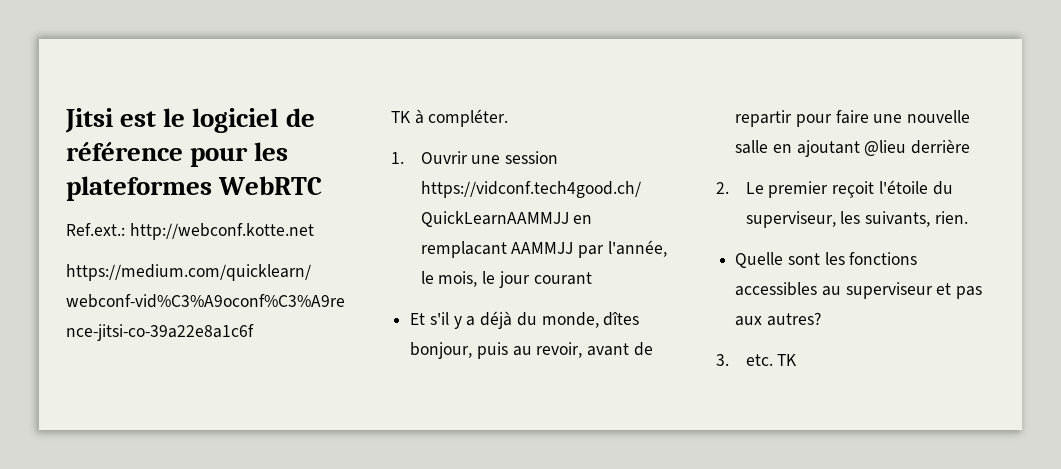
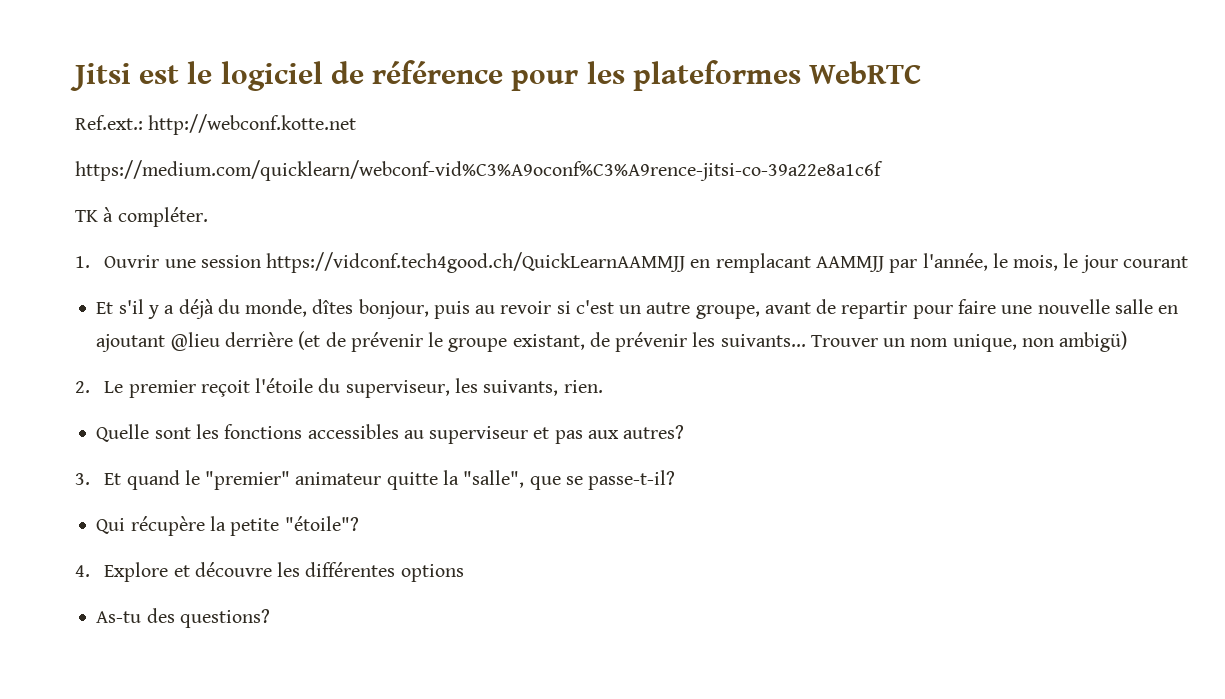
[536,342,583,358] revoir, -> [500,300,760,319] revoir si c'est un autre groupe,
(971, 146) none -> [298,331,1128,352] (et de prévenir le groupe existant, de prévenir les suivants... Trouver un nom unique, non ambigü)
[745,354,798,366] etc. TK -> [104,470,676,490] [96,516,359,536] [75,562,464,582] [96,608,270,628] Et quand le "premier" animateur quitte la "salle", que se passe-t-il? // Qui récupère la petite "étoile"? // 4. Explore et découvre les différentes options // As-tu des questions?

